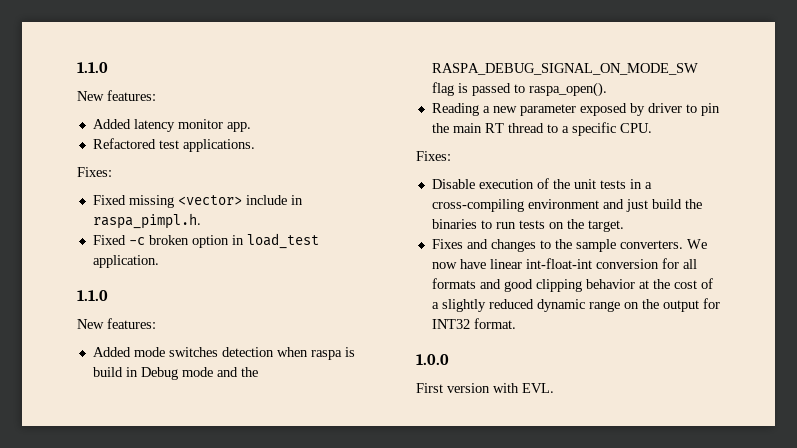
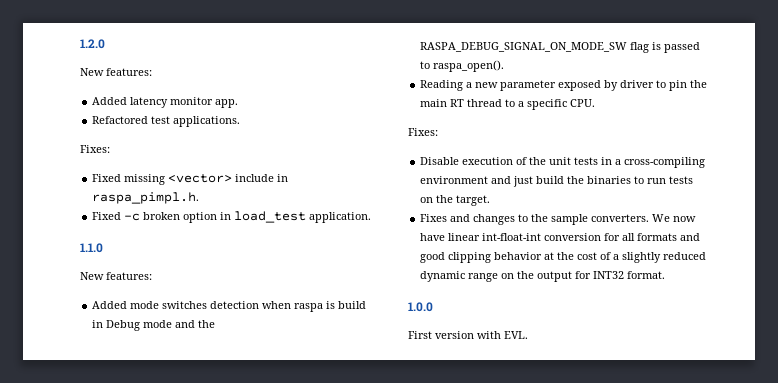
[77,62,108,73] 1.1.0 -> [80,39,105,49] 1.2.0

